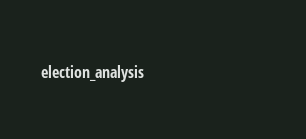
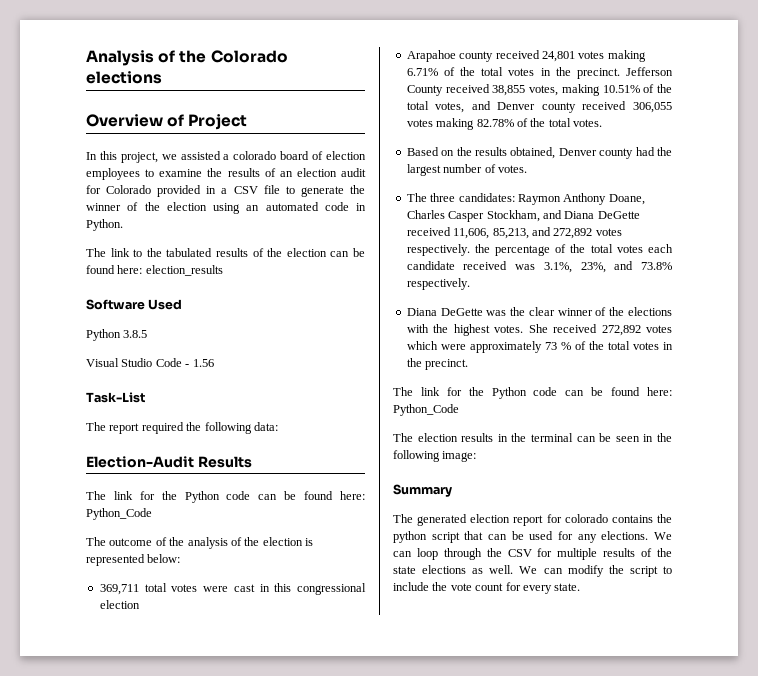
[41,65,144,82] election_analysis -> [86,50,288,66] [86,71,162,84] [86,114,248,130] [86,151,366,163] [86,168,366,180] [86,185,365,197] [86,202,366,214] [86,219,123,231] [86,248,365,257] [86,265,223,276] [86,299,183,310] [86,329,148,341] [86,358,214,367] [86,392,145,403] [86,422,278,434] [86,456,252,468] [86,491,365,503] [86,508,152,520] [86,537,313,549] [86,554,181,566] [99,583,366,595] [99,600,140,609] [406,50,646,62] [406,67,673,79] [406,84,672,96] [406,101,672,113] [406,118,602,130] [406,147,672,159] [406,164,527,176] [406,193,645,205] [406,210,640,222] [406,227,622,239] [406,244,673,256] [406,261,672,273] [406,278,470,290] [406,307,672,316] [406,324,672,336] [406,341,673,353] [406,358,469,370] [393,387,672,399] [393,404,459,416] [393,433,672,442] [393,450,477,462] [393,484,452,497] [393,514,672,526] [393,531,672,543] [393,548,672,560] [393,565,672,577] [393,582,581,594] Analysis of the Colorado elections // Overview of Project // In this project, we assisted a colorado board of election employees to examine the results of an election audit for Colorado provided in a CSV file to generate the winner of the election using an automated code in Python. // The link to the tabulated results of the election can be found here: election_results // Software Used // Python 3.8.5 // Visual Studio Code - 1.56 // Task-List // The report required the following data: // Election-Audit Results // The link for the Python code can be found here: Python_Code // The outcome of the analysis of the election is represented below: // 369,711 total votes were cast in this congressional election // Arapahoe county received 24,801 votes making 6.71% of the total votes in the precinct. Jefferson County received 38,855 votes, making 10.51% of the total votes, and Denver county received 306,055 votes making 82.78% of the total votes. // Based on the results obtained, Denver county had the largest number of votes. // The three candidates: Raymon Anthony Doane, Charles Casper Stockham, and Diana DeGette received 11,606, 85,213, and 272,892 votes respectively. the percentage of the total votes each candidate received was 3.1%, 23%, and 73.8% respectively. // Diana DeGette was the clear winner of the elections with the highest votes. She received 272,892 votes which were approximately 73 % of the total votes in the precinct. // The link for the Python code can be found here: Python_Code // The election results in the terminal can be seen in the following image: // Summary // The generated election report for colorado contains the python script that can be used for any elections. We can loop through the CSV for multiple results of the state elections as well. We can modify the script to include the vote count for every state.

